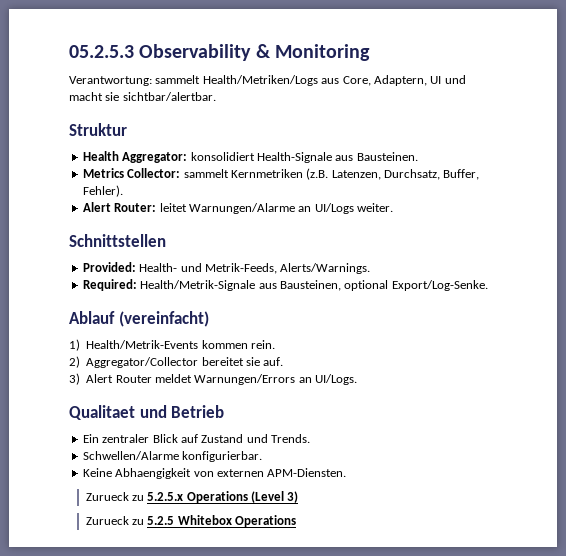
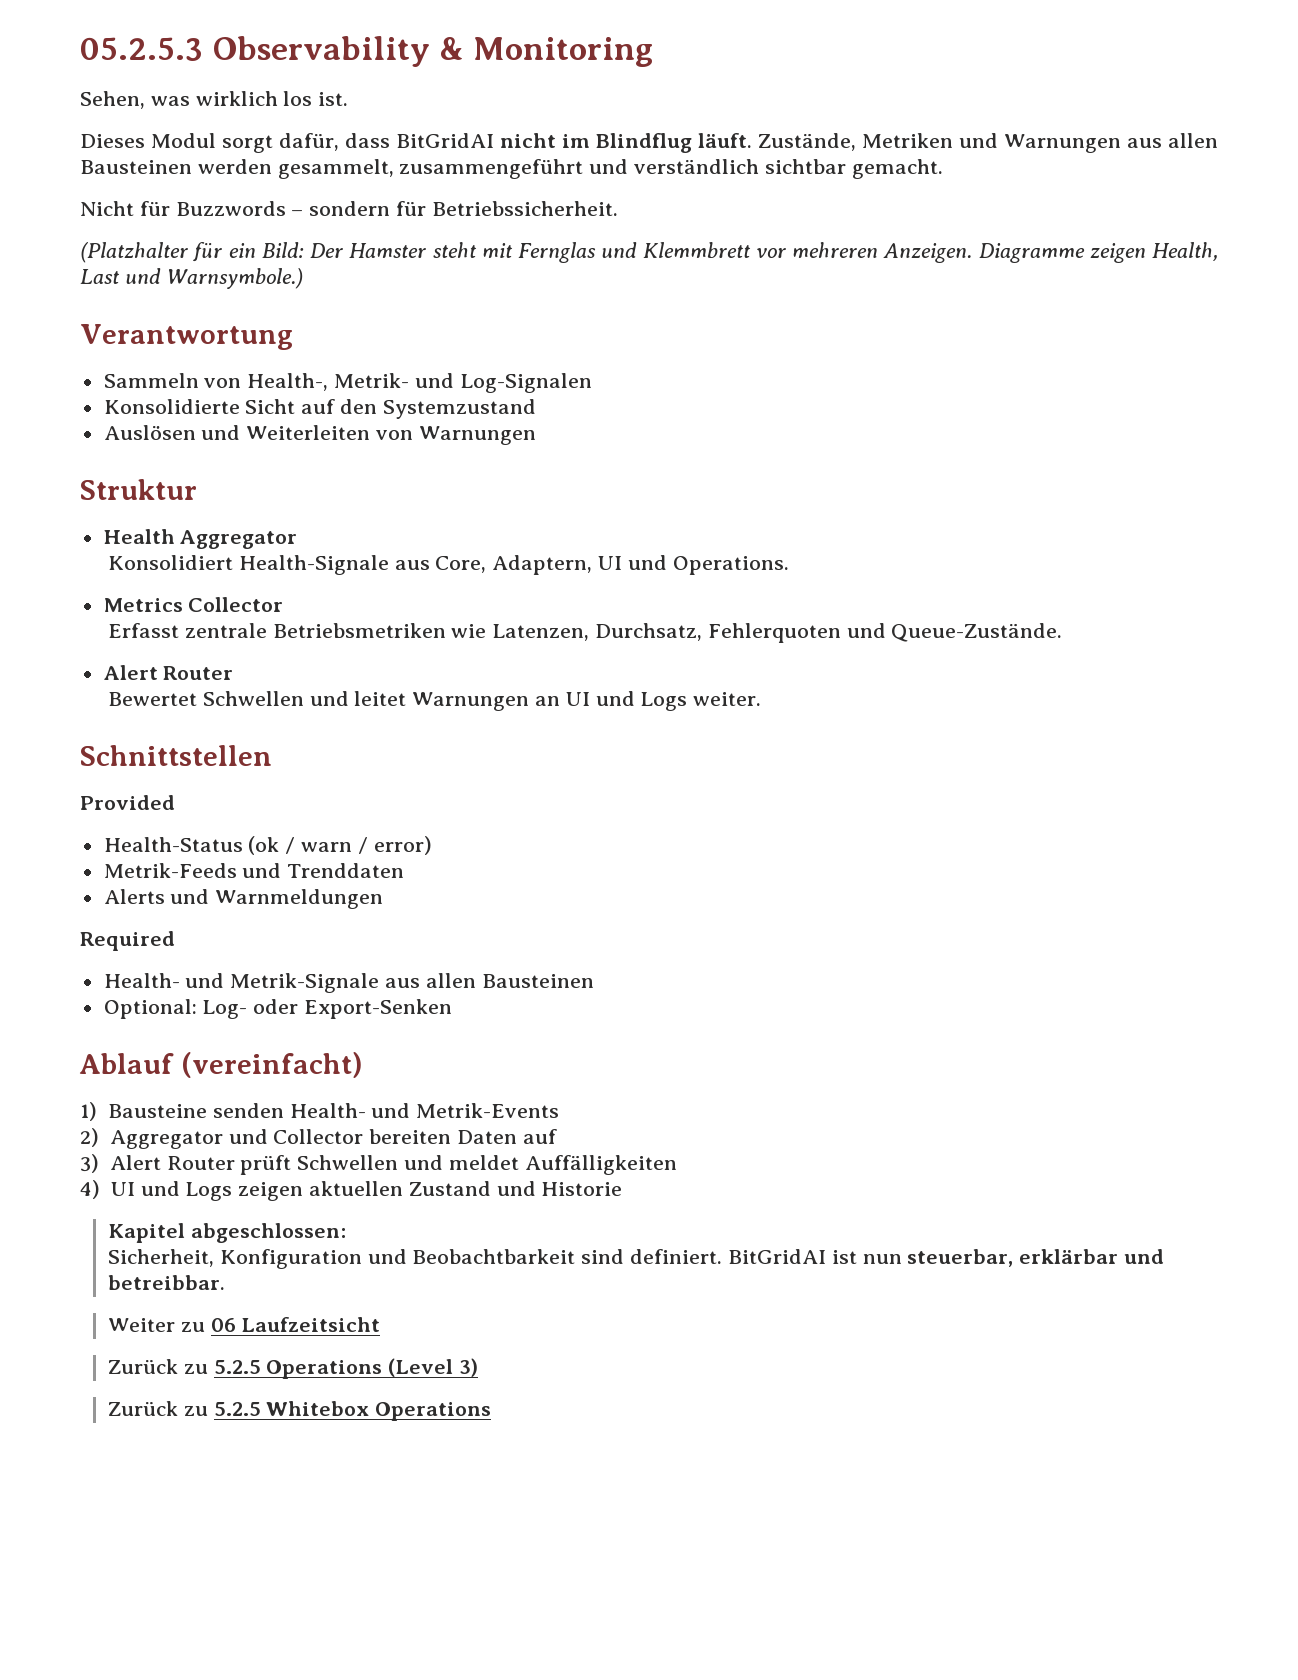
[69,75,318,86] Verantwortung: sammelt Health/Metriken/Logs -> [80,91,349,109] [80,133,1218,153] [80,159,943,179] [80,201,618,216] [80,242,1218,263] [80,268,303,289] [80,324,293,350] [103,373,592,393] [103,399,536,419] [103,425,536,445] [80,479,197,500] [103,529,298,549] [108,555,389,575] Sehen, was wirklich los ist. // Dieses Modul sorgt dafür, dass BitGridAI nicht im Blindflug läuft. Zustände, Metriken und Warnungen aus allen Bausteinen werden gesammelt, zusammengeführt und verständlich sichtbar gemacht. // Nicht für Buzzwords – sondern für Betriebssicherheit. // (Platzhalter für ein Bild: Der Hamster steht mit Fernglas und Klemmbrett vor mehreren Anzeigen. Diagramme zeigen Health, Last und Warnsymbole.) // Verantwortung // Sammeln von Health-, Metrik- und Log-Signalen // Konsolidierte Sicht auf den Systemzustand // Auslösen und Weiterleiten von Warnungen // Struktur // Health Aggregator // Konsolidiert Health-Signale
[69,92,216,101] [69,123,127,136] [82,151,418,163] [82,168,480,180] [82,185,123,197] [82,202,393,214] [69,234,166,247] [82,262,371,274] [82,279,488,291] [69,311,209,327] [69,339,275,351] [69,356,284,368] [69,373,358,385] [69,405,225,420] [82,434,310,443] [82,451,263,462] [82,468,347,479] [85,492,184,501] macht sie sichtbar/alertbar. // Struktur // Health Aggregator: konsolidiert Health-Signale aus Bausteinen. // Metrics Collector: sammelt Kernmetriken (z.B. Latenzen, Durchsatz, Buffer, Fehler). // Alert Router: leitet Warnungen/Alarme an UI/Logs weiter. // Schnittstellen // Provided: Health- und Metrik-Feeds, Alerts/Warnings. // Required: Health/Metrik-Signale aus Bausteinen, optional Export/Log-Senke. // Ablauf (vereinfacht) // 1) Health/Metrik-Events kommen rein. // 2) Aggregator/Collector bereitet sie auf. // 3) Alert Router meldet Warnungen/Errors an UI/Logs. // Qualitaet und Betrieb // Ein zentraler Blick auf Zustand und Trends. // Schwellen/Alarme konfigurierbar. // Keine Abhaengigkeit von externen APM-Diensten. // Zurueck zu 5.2.5.x -> [672,556,789,575] [103,597,284,612] [108,623,1063,643] [103,665,234,680] [108,691,762,711] [80,745,272,766] [80,795,175,810] [103,836,432,855] [103,863,405,878] [103,889,384,909] [80,931,175,951] [103,973,594,993] [103,999,453,1019] [79,1052,363,1078] [80,1102,560,1121] [80,1128,557,1149] [80,1154,677,1175] [80,1180,623,1201] [108,1223,346,1243] [108,1249,1164,1269] [108,1275,226,1290] [108,1317,381,1332] [108,1359,261,1374] Operations. // Metrics Collector // Erfasst zentrale Betriebsmetriken wie Latenzen, Durchsatz, Fehlerquoten und Queue-Zustände. // Alert Router // Bewertet Schwellen und leitet Warnungen an UI und Logs weiter. // Schnittstellen // Provided // Health-Status (ok / warn / error) // Metrik-Feeds und Trenddaten // Alerts und Warnmeldungen // Required // Health- und Metrik-Signale aus allen Bausteinen // Optional: Log- oder Export-Senken // Ablauf (vereinfacht) // 1) Bausteine senden Health- und Metrik-Events // 2) Aggregator und Collector bereiten Daten auf // 3) Alert Router prüft Schwellen und meldet Auffälligkeiten // 4) UI und Logs zeigen aktuellen Zustand und Historie // Kapitel abgeschlossen: // Sicherheit, Konfiguration und Beobachtbarkeit sind definiert. BitGridAI ist nun steuerbar, erklärbar und betreibbar. // Weiter zu 06 Laufzeitsicht // Zurück zu 5.2.5
[85,516,129,525] Zurueck -> [108,1401,179,1416] Zurück

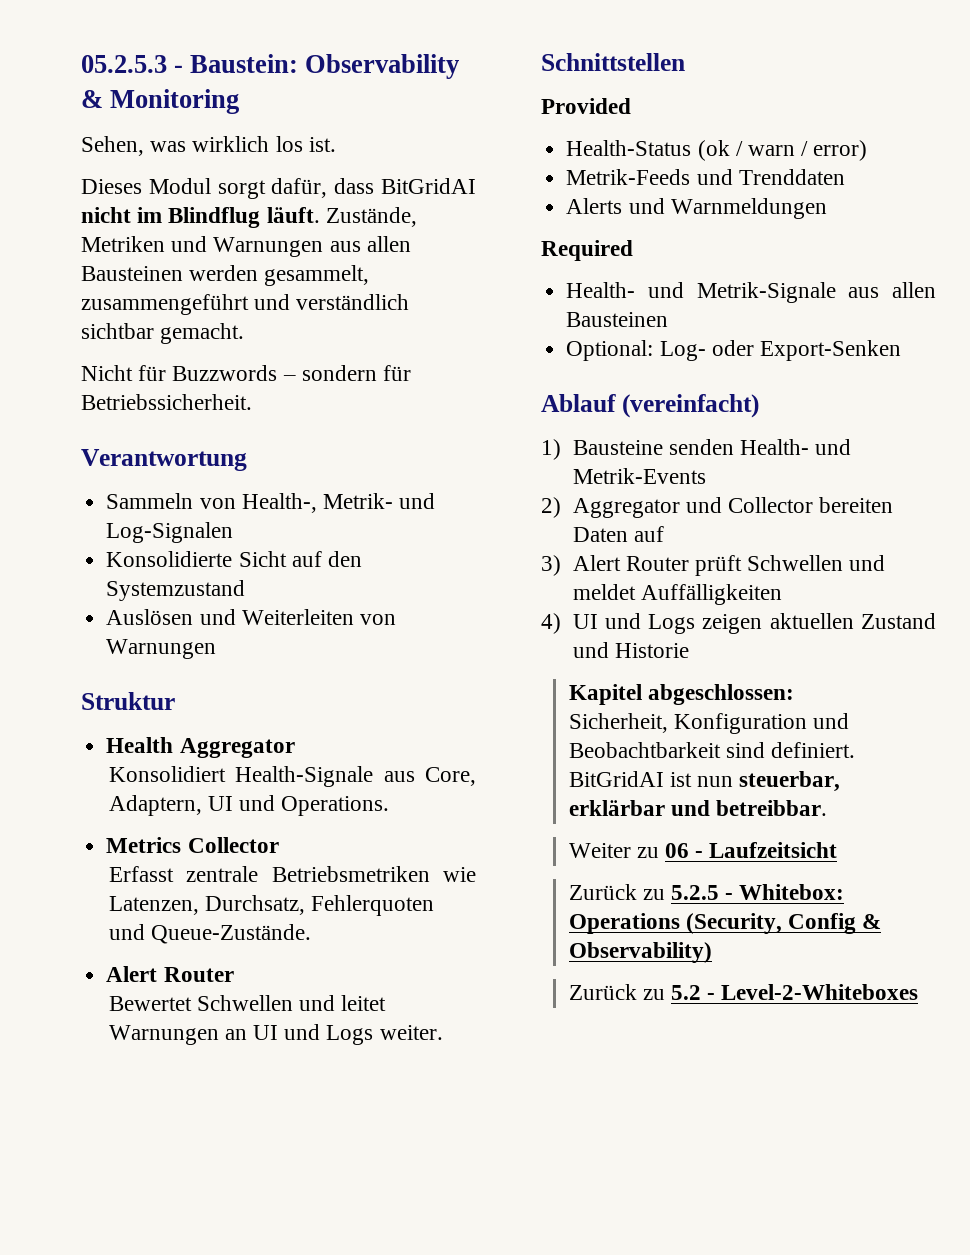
(203, 49) none -> [174,54,299,73] - Baustein:
[80,242,1218,263] [80,268,303,289] // (Platzhalter für ein Bild: Der Hamster steht mit Fernglas und Klemmbrett vor mehreren Anzeigen. Diagramme zeigen Health, Last und Warnsymbole.) -> (252, 402) none
(236, 1325) none -> [695,851,704,858] -
[266,1358,479,1379] [108,1401,492,1421] Operations (Level 3) // Zurück zu 5.2.5 Whitebox Operations -> [725,884,845,900] [568,913,882,934] [568,942,712,963] [568,984,919,1000] - Whitebox: Operations (Security, Config & Observability) // Zurück zu 5.2 - Level-2-Whiteboxes

